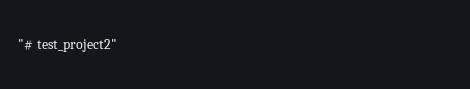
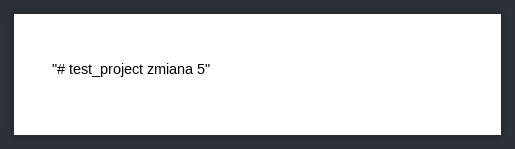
[36,39,117,52] test_project2" -> [69,63,210,77] test_project zmiana 5"

